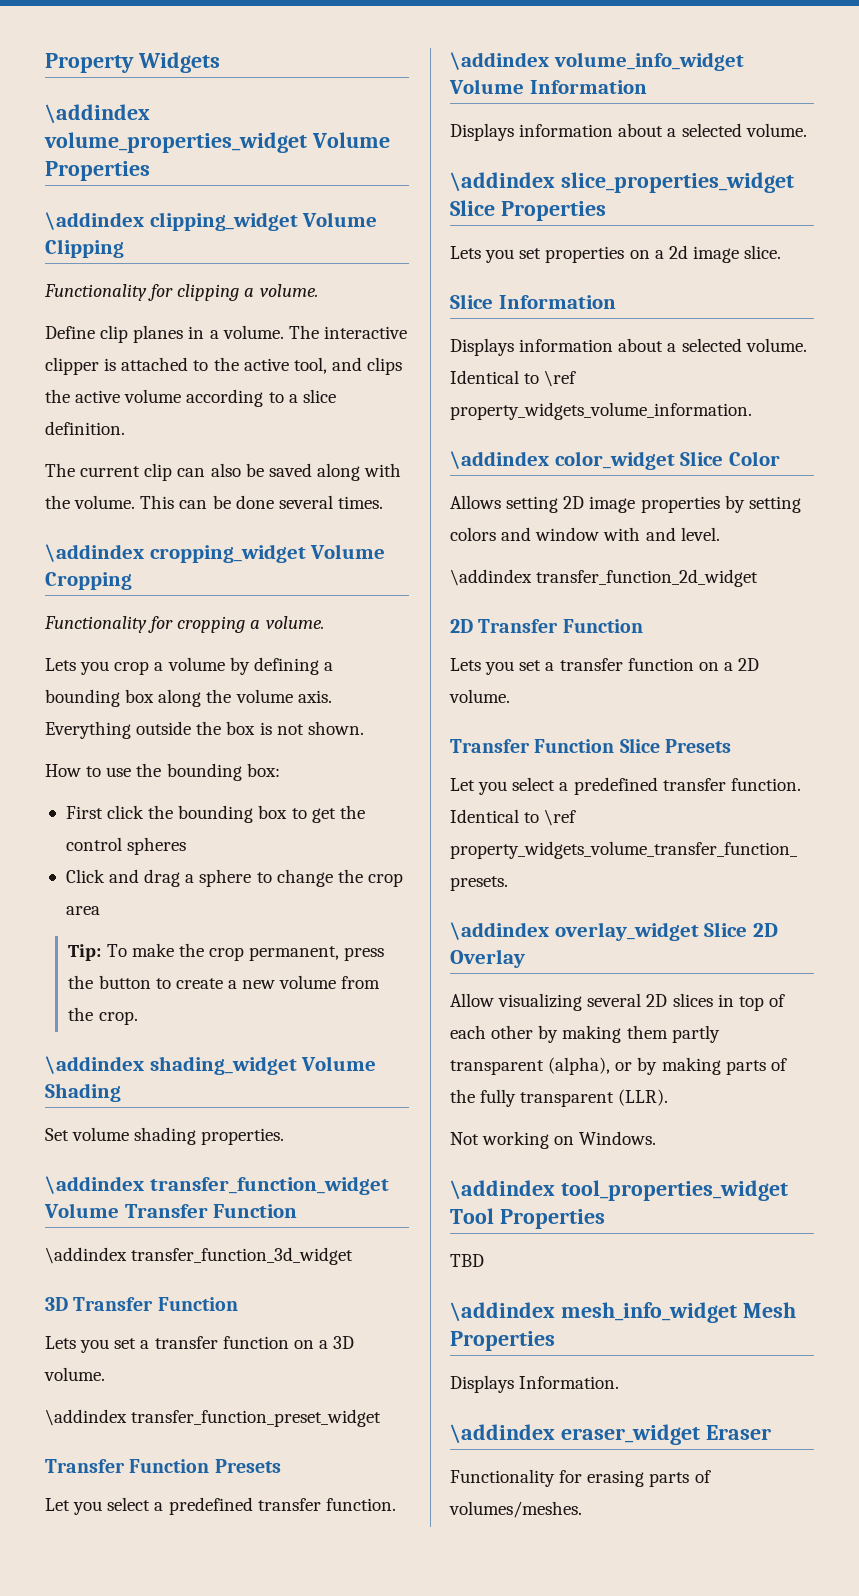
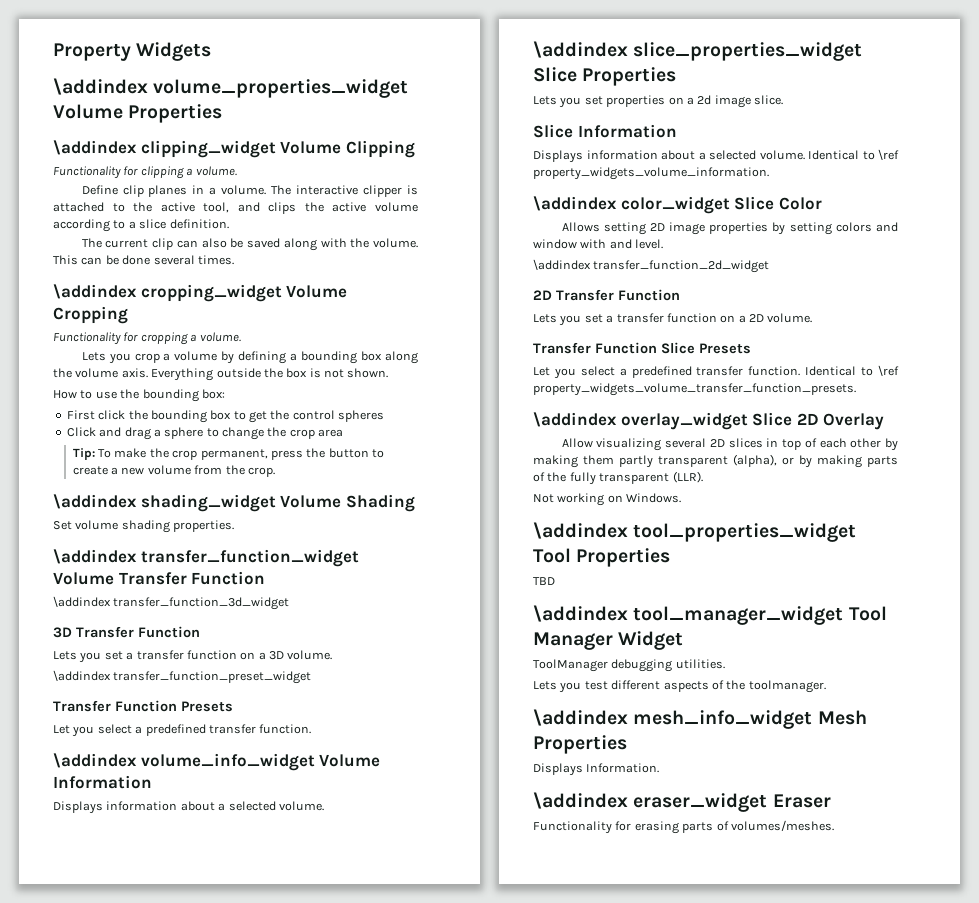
(484, 1260) none -> [533,605,887,625] [533,631,684,650] [533,659,725,672] [533,680,826,693] // \addindex tool_manager_widget Tool Manager Widget // ToolManager debugging utilities. // Lets you test different aspects of the toolmanager.

